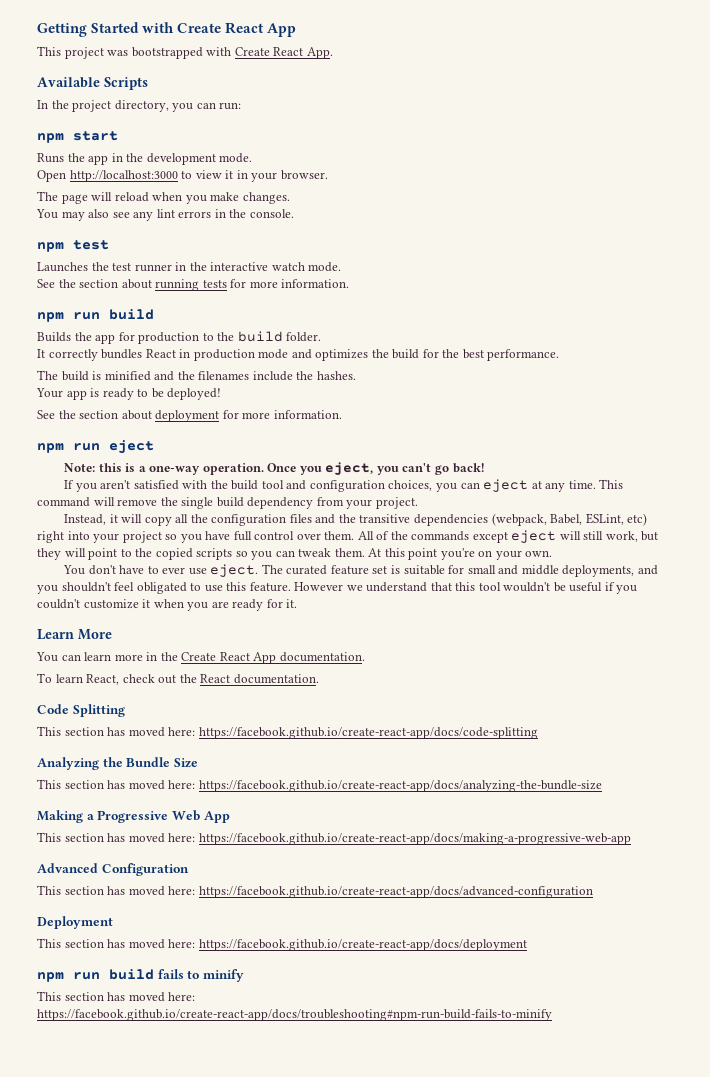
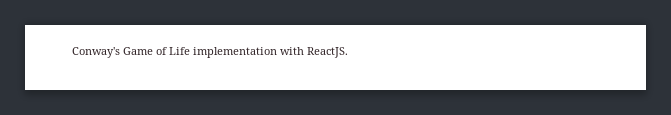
[37,22,297,37] [37,46,333,59] [37,77,148,90] [37,100,242,112] [37,131,118,143] [37,153,253,165] [37,170,328,182] [37,191,290,204] [36,209,294,221] [37,240,109,252] [37,262,342,272] [37,279,350,291] [37,309,154,322] [37,331,322,344] [37,349,560,361] [37,370,356,381] [36,388,222,400] [37,410,342,422] [37,440,154,454] [64,462,484,475] [64,479,624,492] [37,497,418,509] [64,513,648,526] [37,530,659,543] [37,548,553,560] [63,564,658,577] [37,582,638,594] [37,599,298,611] [37,629,112,640] [36,652,365,664] [37,673,319,685] [37,704,125,717] [37,726,538,739] [37,757,198,770] [37,779,602,792] [37,810,230,823] [37,832,631,845] [37,863,189,876] [37,885,593,898] [37,916,113,929] [37,938,527,951] [37,969,244,982] [37,991,196,1002] [37,1009,552,1021] Getting Started with Create React App // This project was bootstrapped with Create React App. // Available Scripts // In the project directory, you can run: // npm start // Runs the app in the development mode. // Open http://localhost:3000 to view it in your browser. // The page will reload when you make changes. // You may also see any lint errors in the console. // npm test // Launches the test runner in the interactive watch mode. // See the section about running tests for more information. // npm run build // Builds the app for production to the build folder. // It correctly bundles React in production mode and optimizes the build for the best performance. // The build is minified and the filenames include the hashes. // Your app is ready to be deployed! // See the section about deployment for more information. // npm run eject // Note: this is a one-way operation. Once you eject, you can't go back! // If you aren't satisfied with the build tool and configuration choices, you can eject at any time. This command will remove the single build dependency from your project. // Instead, it will copy all the configuration files and the transitive dependencies (webpack, Babel, ESLint, etc) right into your project so you have full control over them. All of the commands except eject will still work, but they will point to the copied scripts so you can tweak them. At this point you're on your own. // You don't have to ever use eject. The curated feature set is suitable for small and middle deployments, and you shouldn't feel obligated to use this feature. However we understand that this tool wouldn't be useful if you couldn't customize it when you are ready for it. // Learn More // You can learn more in the Create React App documentation. // To learn React, check out the React documentation. // Code Splitting // This section has moved here: https://facebook.github.io/create-react-app/docs/code-splitting // Analyzing the Bundle Size // This section has moved here: https://facebook.github.io/create-react-app/docs/analyzing-the-bundle-size // Making a Progressive Web App // This section has moved here: https://facebook.github.io/create-react-app/docs/making-a-progressive-web-app // Advanced Configuration // This section has moved here: https://facebook.github.io/create-react-app/docs/advanced-configuration // Deployment // This section has moved here: https://facebook.github.io/create-react-app/docs/deployment // npm run build fails to minify // This section has moved here: https://facebook.github.io/create-react-app/docs/troubleshooting#npm-run-build-fails-to-minify -> [72,47,348,58] Conway's Game of Life implementation with ReactJS.

